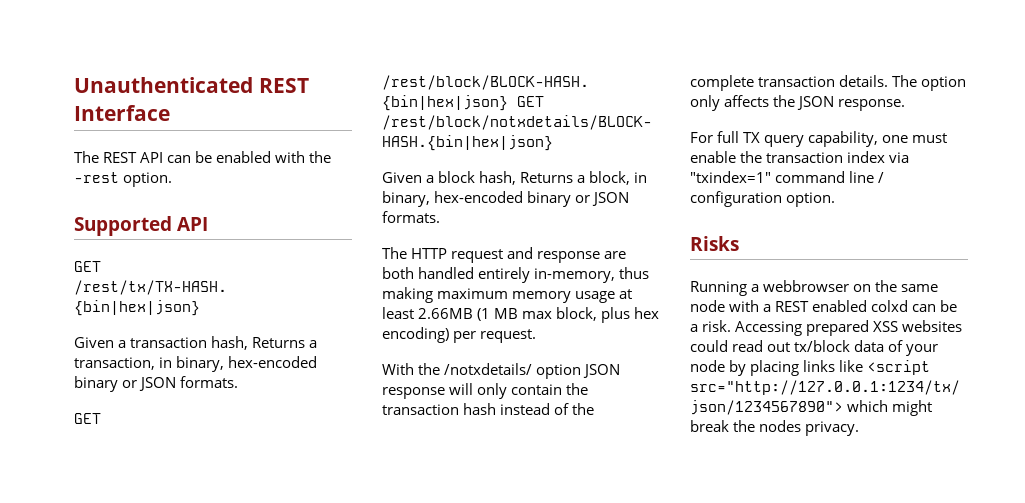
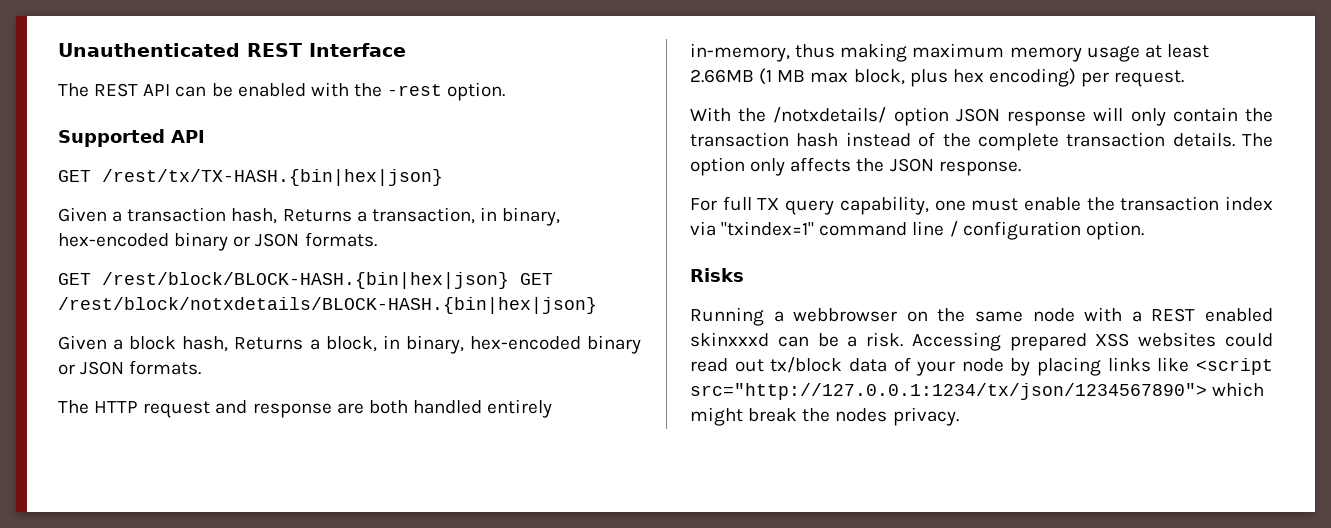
[871,300,909,312] colxd -> [690,332,769,347] skinxxxd

